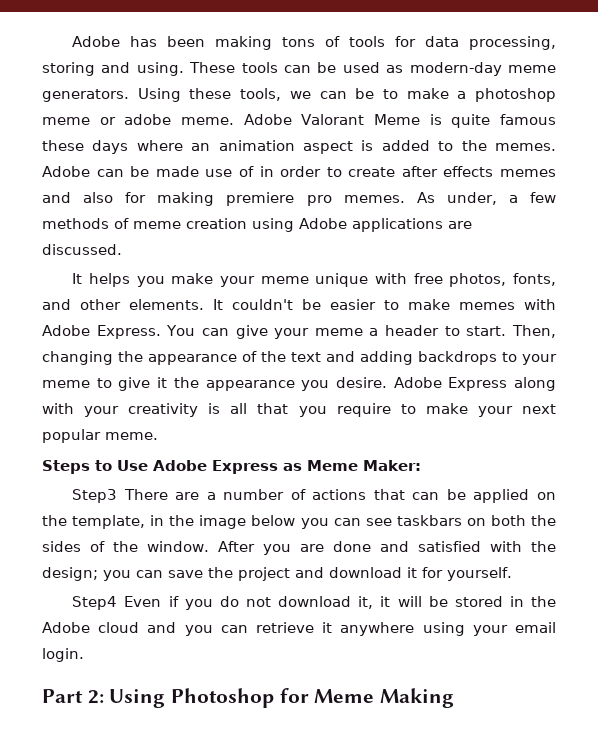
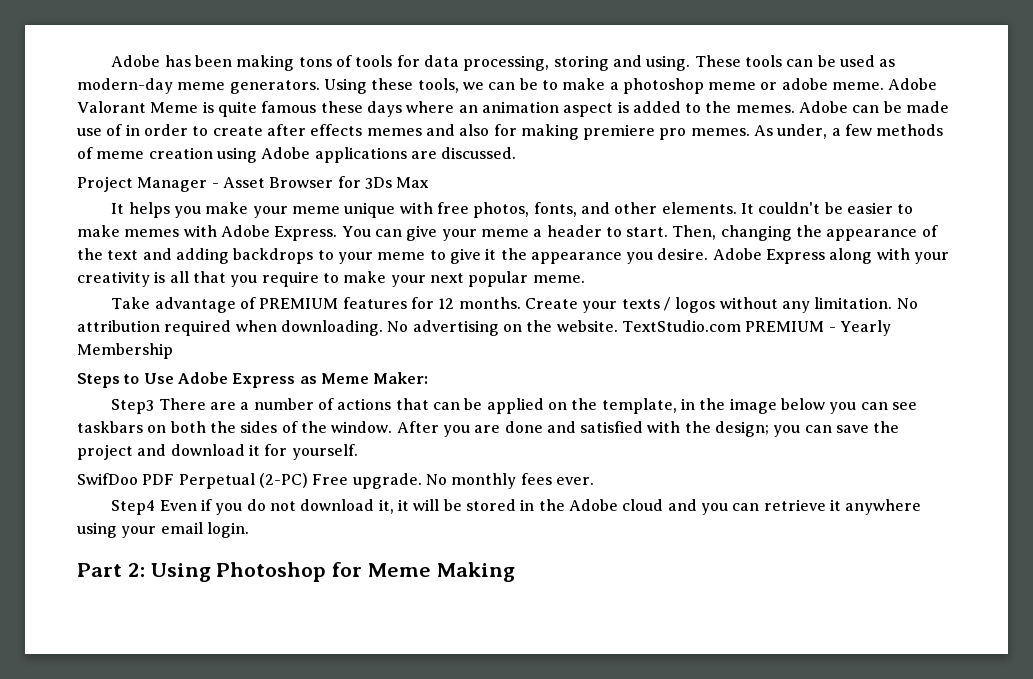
(122, 249) none -> [77,176,430,192] // Project Manager - Asset Browser for 3Ds Max
(158, 436) none -> [111,297,918,313] [77,320,891,336] [77,343,173,359] // Take advantage of PREMIUM features for 12 months. Create your texts / logos without any limitation. No attribution required when downloading. No advertising on the website. TextStudio.com PREMIUM - Yearly Membership
(512, 574) none -> [77,473,594,489] // SwifDoo PDF Perpetual (2-PC) Free upgrade. No monthly fees ever.

